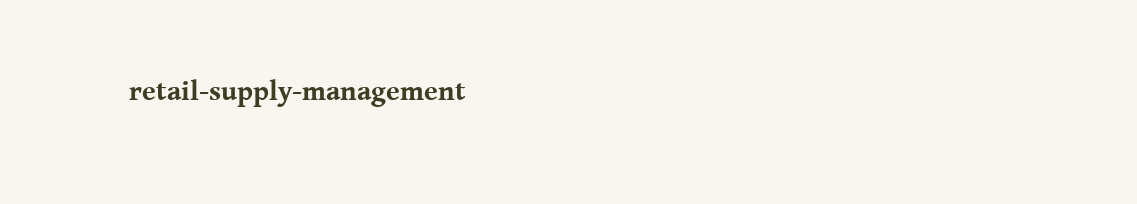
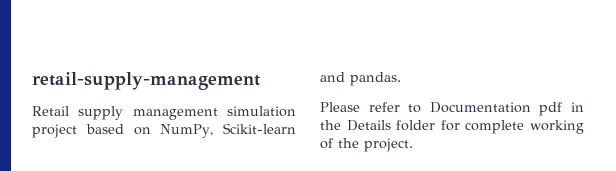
(466, 93) none -> [32,106,296,120] [32,123,296,138] [320,72,401,86] [320,102,584,116] [320,120,584,134] [320,138,413,152] // Retail supply management simulation project based on NumPy, Scikit-learn and pandas. // Please refer to Documentation pdf in the Details folder for complete working of the project.

